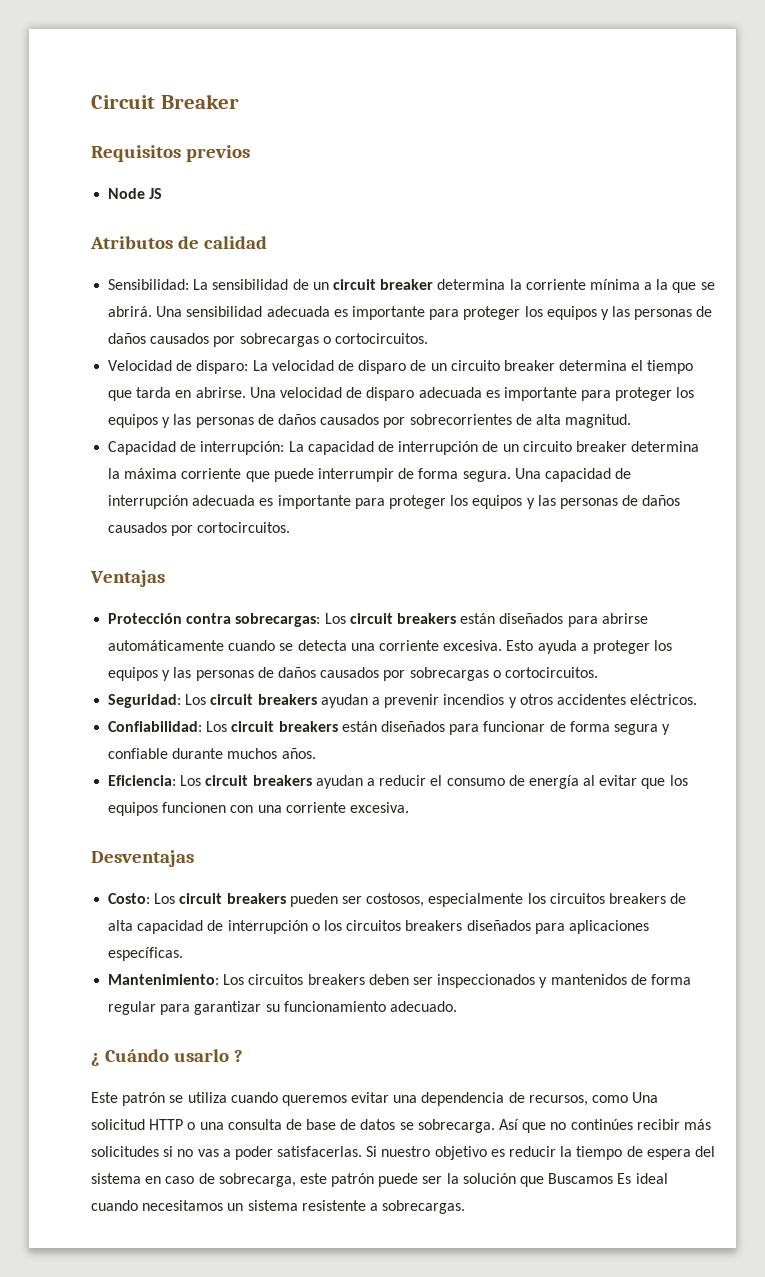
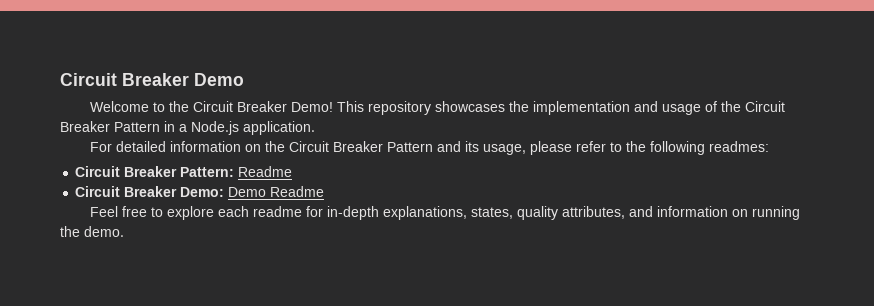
[91,94,239,109] [91,145,250,162] [108,188,163,199] [90,236,267,249] [108,279,715,293] [108,306,713,320] [108,333,428,347] [108,360,694,374] [108,387,695,401] [108,414,632,428] [108,441,700,455] [108,468,632,482] [108,495,681,509] [108,522,291,536] [90,570,165,587] [108,613,648,627] [108,640,673,654] [108,667,598,681] [108,694,698,708] [108,721,671,735] [108,748,316,759] [108,775,688,789] [108,802,409,816] [91,850,194,867] [108,893,687,907] [108,920,649,934] [108,947,184,961] [108,974,691,988] [108,1001,457,1015] [91,1049,243,1066] [91,1092,659,1106] [91,1119,711,1133] [91,1146,715,1160] [91,1173,668,1187] [91,1200,466,1214] Circuit Breaker // Requisitos previos // Node JS // Atributos de calidad // Sensibilidad: La sensibilidad de un circuit breaker determina la corriente mínima a la que se abrirá. Una sensibilidad adecuada es importante para proteger los equipos y las personas de daños causados por sobrecargas o cortocircuitos. // Velocidad de disparo: La velocidad de disparo de un circuito breaker determina el tiempo que tarda en abrirse. Una velocidad de disparo adecuada es importante para proteger los equipos y las personas de daños causados por sobrecorrientes de alta magnitud. // Capacidad de interrupción: La capacidad de interrupción de un circuito breaker determina la máxima corriente que puede interrumpir de forma segura. Una capacidad de interrupción adecuada es importante para proteger los equipos y las personas de daños causados por cortocircuitos. // Ventajas // Protección contra sobrecargas: Los circuit breakers están diseñados para abrirse automáticamente cuando se detecta una corriente excesiva. Esto ayuda a proteger los equipos y las personas de daños causados por sobrecargas o cortocircuitos. // Seguridad: Los circuit breakers ayudan a prevenir incendios y otros accidentes eléctricos. // Confiabilidad: Los circuit breakers están diseñados para funcionar de forma segura y confiable durante muchos años. // Eficiencia: Los circuit breakers ayudan a reducir el consumo de energía al evitar que los equipos funcionen con una corriente excesiva. // Desventajas // Costo: Los circuit breakers pueden ser costosos, especialmente los circuitos breakers de alta capacidad de interrupción o los circuitos breakers diseñados para aplicaciones específicas. // Mantenimiento: Los circuitos breakers deben ser inspeccionados y mantenidos de forma regular para garantizar su funcionamiento adecuado. // ¿ Cuándo usarlo ? // Este patrón se utiliza cuando queremos evitar una dependencia de recursos, como Una solicitud HTTP o una consulta de base de datos se sobrecarga. Así que no continúes recibir más solicitudes si no vas a poder satisfacerlas. Si nuestro objetivo es reducir la tiempo de espera del sistema en caso de sobrecarga, este patrón puede ser la solución que Buscamos Es ideal cuando necesitamos un sistema resistente a sobrecargas. -> [60,73,244,86] [89,101,785,115] [60,121,315,135] [89,141,769,155] [75,166,293,177] [75,186,325,197] [89,206,800,220] [60,226,124,237] Circuit Breaker Demo // Welcome to the Circuit Breaker Demo! This repository showcases the implementation and usage of the Circuit Breaker Pattern in a Node.js application. // For detailed information on the Circuit Breaker Pattern and its usage, please refer to the following readmes: // Circuit Breaker Pattern: Readme // Circuit Breaker Demo: Demo Readme // Feel free to explore each readme for in-depth explanations, states, quality attributes, and information on running the demo.

